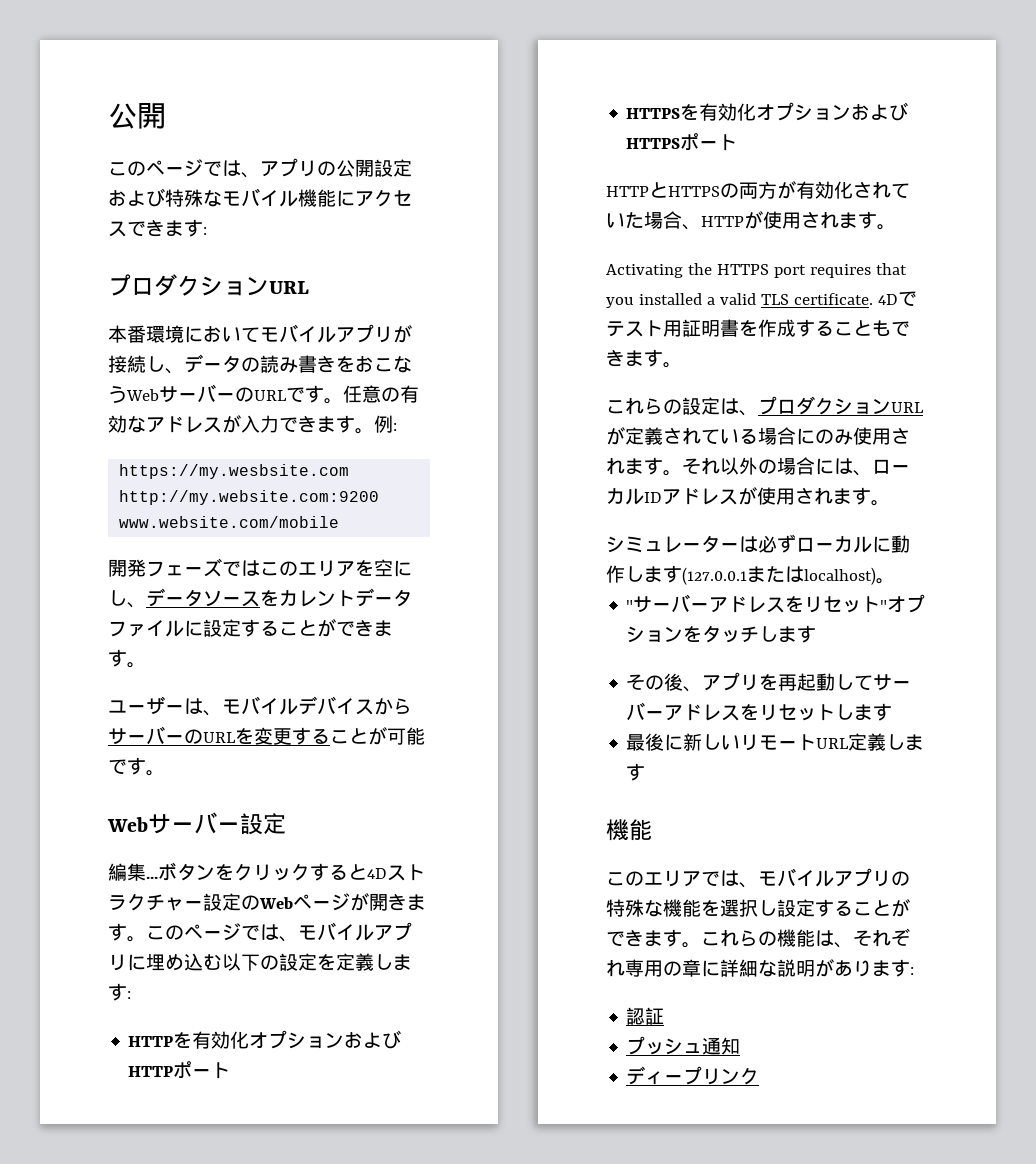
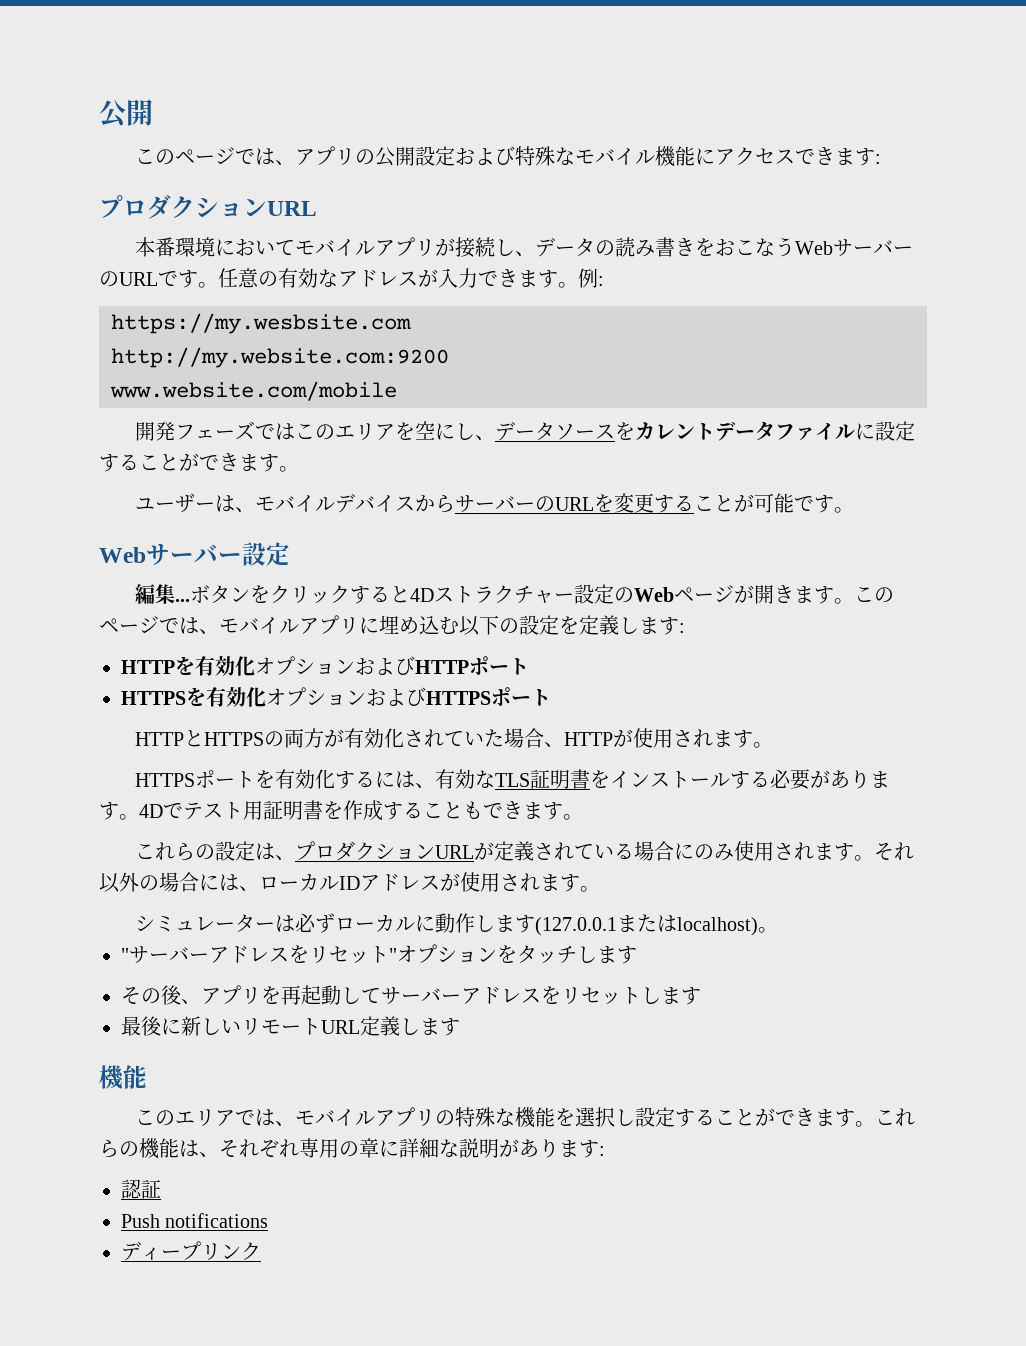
[606,263,907,278] [606,293,873,308] Activating the HTTPS port requires that you installed a valid TLS certificate. -> [135,769,891,790] [99,802,139,820] HTTPSポートを有効化するには、有効なTLS証明書をインストールする必要があります。
[626,1036,741,1055] プッシュ通知 -> [121,1213,269,1228] Push notifications

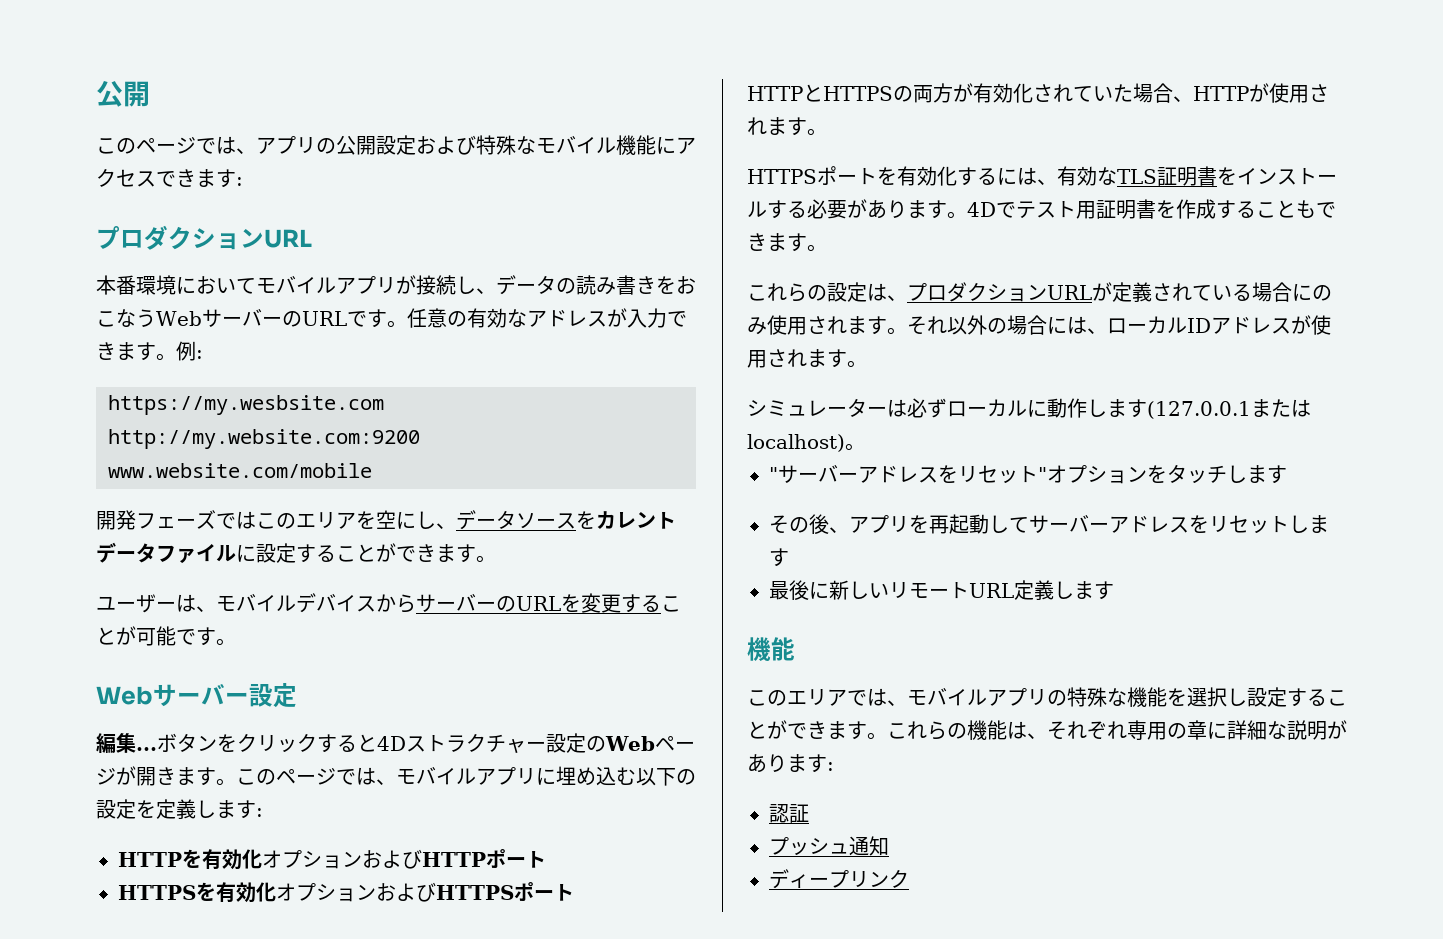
[121,1213,269,1228] Push notifications -> [769,836,889,856] プッシュ通知

